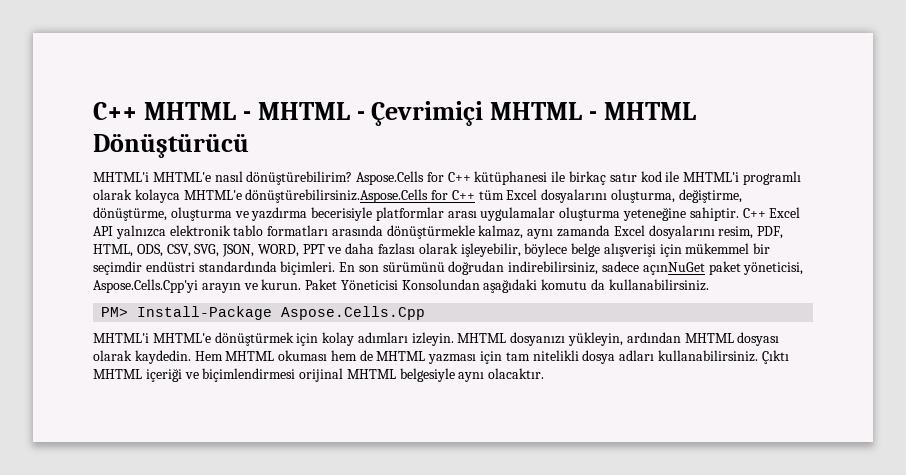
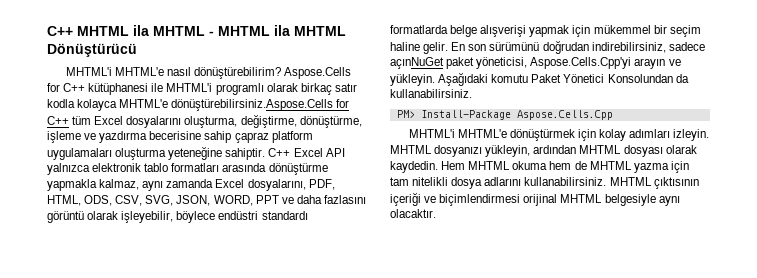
[242,101,598,126] - MHTML - Çevrimiçi MHTML - -> [133,25,290,36] ila MHTML - MHTML ila
[569,171,801,185] [93,189,132,200] birkaç satır kod ile MHTML'i programlı olarak -> [166,83,357,95] [47,99,75,108] MHTML'i programlı olarak birkaç satır kodla
[170,207,232,221] oluşturma -> [47,131,81,143] işleme
[311,207,556,221] becerisiyle platformlar arası uygulamalar -> [149,131,313,143] [47,148,112,160] becerisine sahip çapraz platform uygulamaları
[386,225,475,239] dönüştürmekle -> [268,163,328,175] [47,179,97,191] dönüştürme yapmakla
[648,225,754,239] dosyalarını resim, -> [247,179,306,191] dosyalarını,
[378,243,416,255] fazlası -> [323,195,366,204] [47,211,84,223] fazlasını görüntü
(568, 250) none -> [218,211,308,220] [390,25,448,34] endüstri standardı formatlarda
(656, 250) none -> [529,25,570,37] yapmak
[93,261,336,275] seçimdir endüstri standardında biçimleri. -> [669,25,701,37] [390,42,449,54] seçim haline gelir.
[261,279,588,293] kurun. Paket Yöneticisi Konsolundan aşağıdaki komutu -> [390,72,673,86] yükleyin. Aşağıdaki komutu Paket Yönetici Konsolundan
[278,350,328,361] okuması -> [512,161,548,170] okuma
[428,354,477,364] yazması -> [633,163,669,173] yazma
[619,350,789,364] [93,369,142,379] adları kullanabilirsiniz. Çıktı MHTML -> [484,177,699,189] adlarını kullanabilirsiniz. MHTML çıktısının

